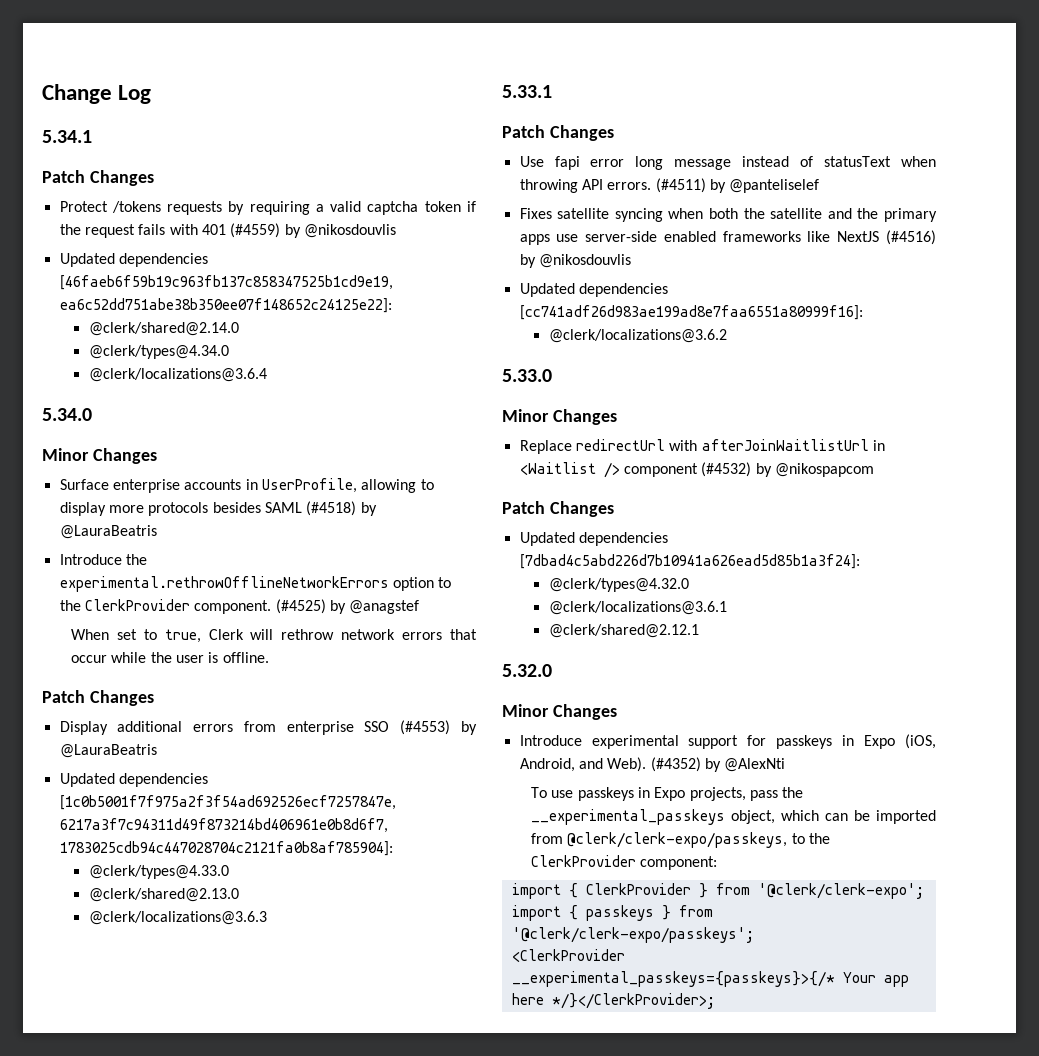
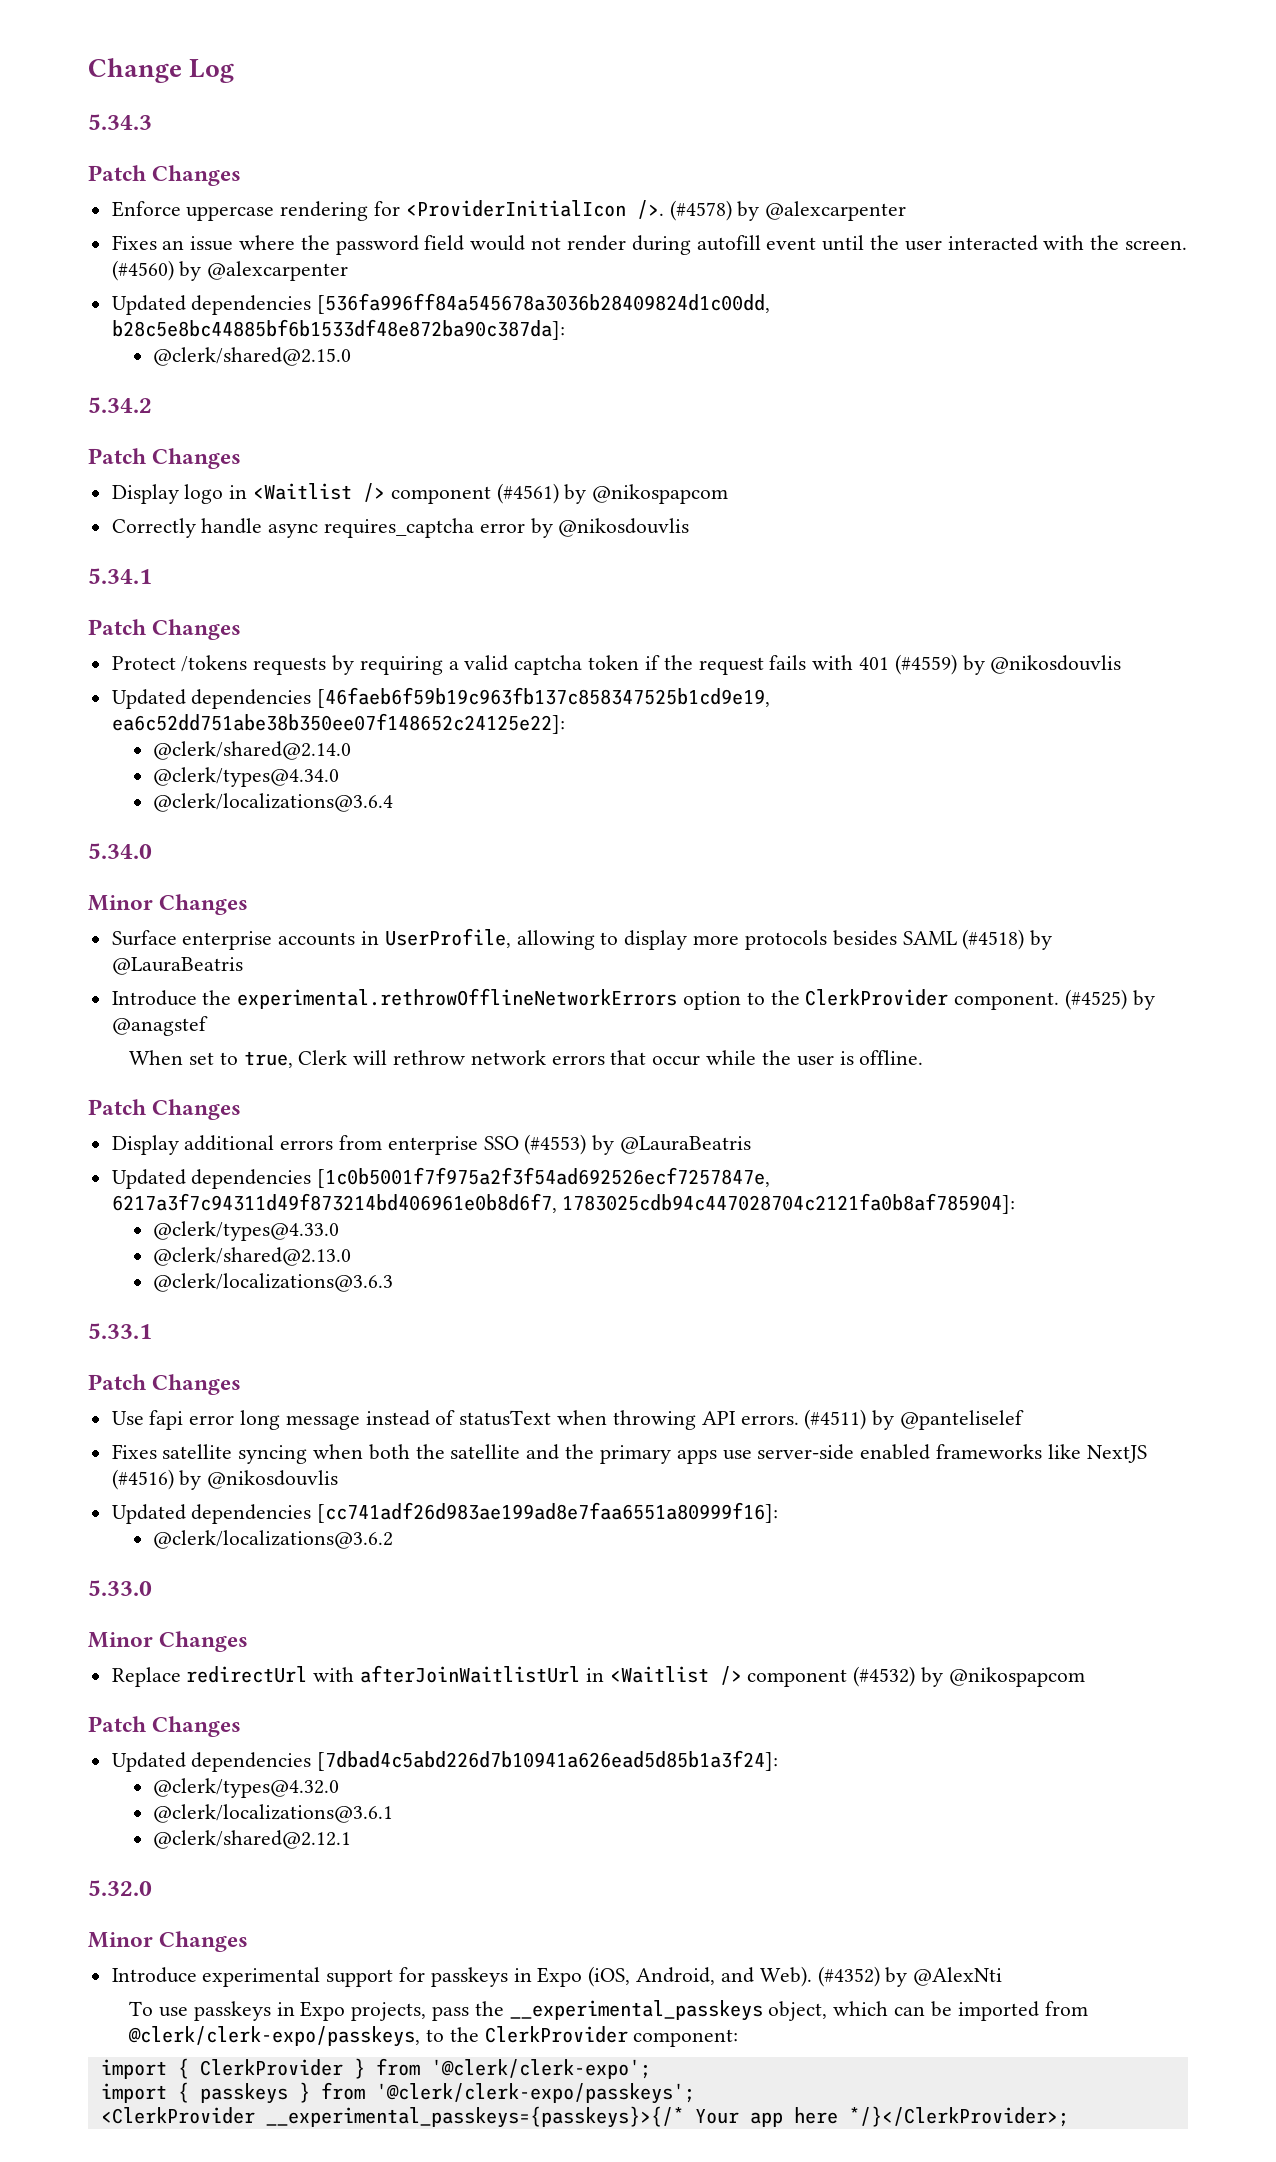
(152, 94) none -> [88,114,152,130] [88,165,242,186] [111,200,907,221] [111,235,1187,255] [111,260,349,281] [111,293,771,315] [111,319,565,340] [152,347,351,366] [88,397,152,413] [88,448,242,469] [111,483,729,504] [111,518,690,538] // 5.34.3 // Patch Changes // Enforce uppercase rendering for <ProviderInitialIcon />. (#4578) by @alexcarpenter // Fixes an issue where the password field would not render during autofill event until the user interacted with the screen. (#4560) by @alexcarpenter // Updated dependencies [536fa996ff84a545678a3036b28409824d1c00dd, b28c5e8bc44885bf6b1533df48e872ba90c387da]: // @clerk/shared@2.15.0 // 5.34.2 // Patch Changes // Display logo in <Waitlist /> component (#4561) by @nikospapcom // Correctly handle async requires_captcha error by @nikosdouvlis

